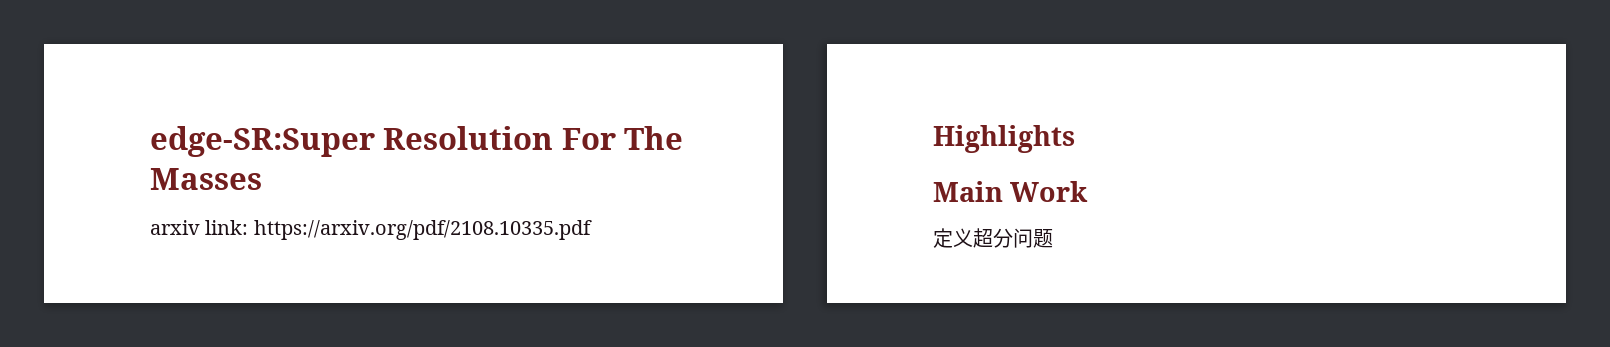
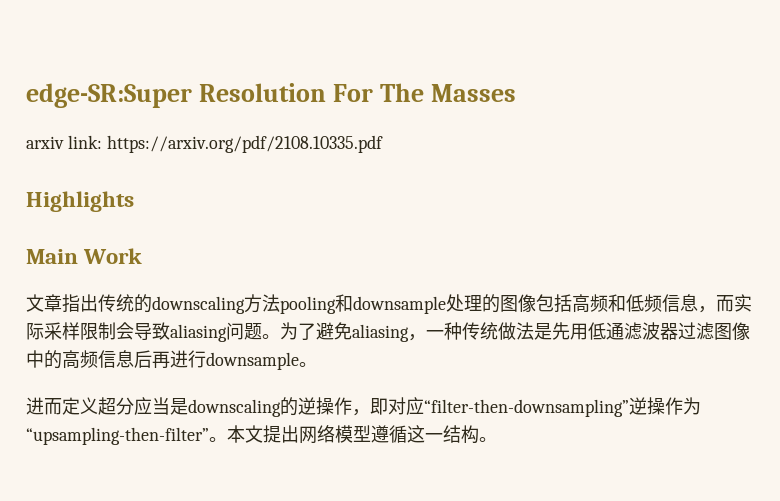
[933,228,1053,248] 定义超分问题 -> [26,294,752,314] [26,322,750,342] [26,350,317,370] [26,397,701,417] [26,425,497,445] 文章指出传统的downscaling方法pooling和downsample处理的图像包括高频和低频信息，而实际采样限制会导致aliasing问题。为了避免aliasing，一种传统做法是先用低通滤波器过滤图像中的高频信息后再进行downsample。 // 进而定义超分应当是downscaling的逆操作，即对应“filter-then-downsampling”逆操作为“upsampling-then-filter”。本文提出网络模型遵循这一结构。

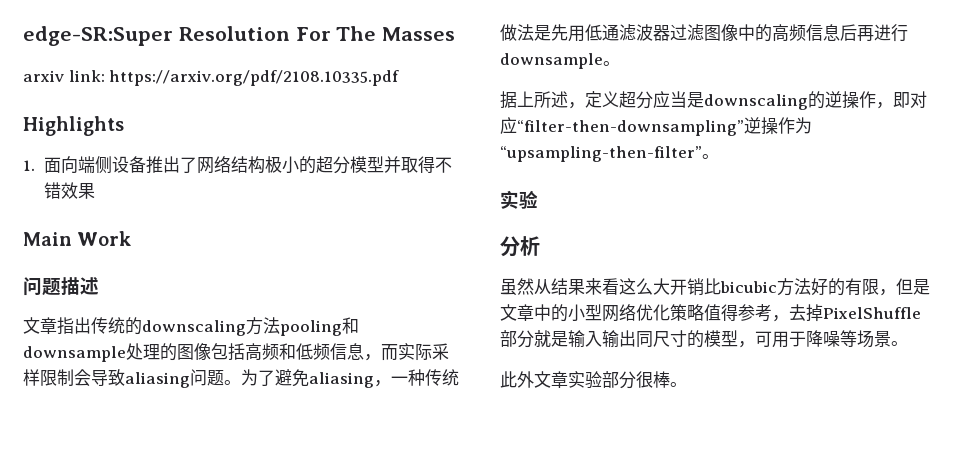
(134, 201) none -> [23,156,453,174] [44,182,96,199] // 1.面向端侧设备推出了网络结构极小的超分模型并取得不错效果
(143, 256) none -> [23,277,99,296] // 问题描述
[26,397,62,415] 进而 -> [500,91,585,109] 据上所述，
[227,425,479,444] 本文提出网络模型遵循这一结构 -> [500,190,538,209] [500,236,540,257] [500,278,930,296] [500,304,921,322] [500,330,908,348] [500,371,670,389] // 实验 // 分析 // 虽然从结果来看这么大开销比bicubic方法好的有限，但是文章中的小型网络优化策略值得参考，去掉PixelShuffle部分就是输入输出同尺寸的模型，可用于降噪等场景。 // 此外文章实验部分很棒

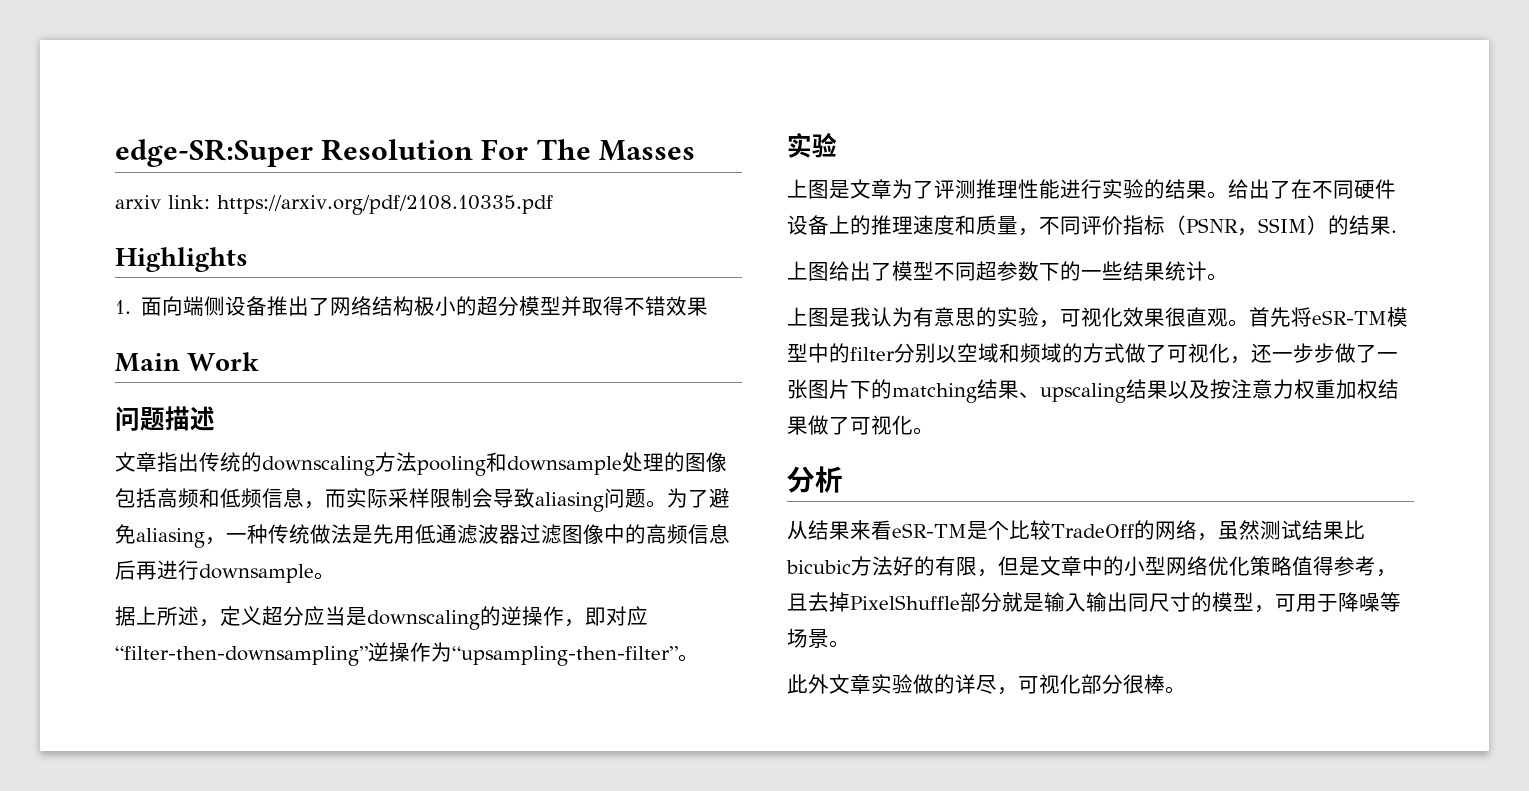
(538, 199) none -> [787,179,1396,199] [787,215,1397,236] [787,261,1228,281] [787,307,1408,328] [787,343,1398,364] [787,379,1399,403] [787,415,934,435] // 上图是文章为了评测推理性能进行实验的结果。给出了在不同硬件设备上的推理速度和质量，不同评价指标（PSNR，SSIM）的结果. // 上图给出了模型不同超参数下的一些结果统计。 // 上图是我认为有意思的实验，可视化效果很直观。首先将eSR-TM模型中的filter分别以空域和频域的方式做了可视化，还一步步做了一张图片下的matching结果、upscaling结果以及按注意力权重加权结果做了可视化。
[500,278,534,295] 虽然 -> (843, 479) none
[619,278,704,296] 这么大开销 -> [892,520,1344,541] eSR-TM是个比较TradeOff的网络，虽然测试结果
(789, 318) none -> [787,593,808,611] 且
(602, 380) none -> [913,674,1081,695] 做的详尽，可视化

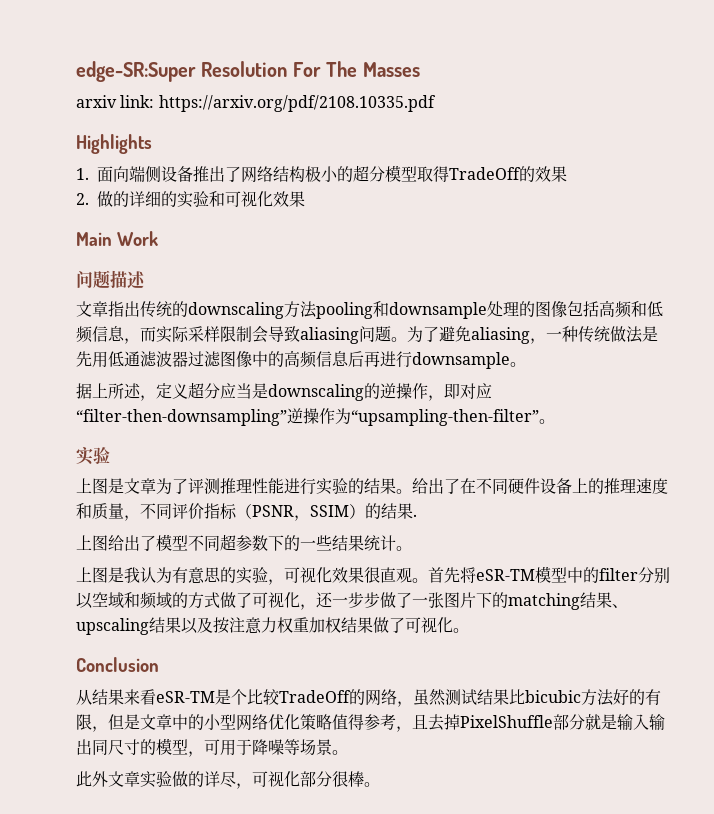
[561,296,667,316] 并取得不错 -> [417,166,567,182] [76,191,273,208] 取得TradeOff的效果 // 2.做的详细的实验和可视化
[787,466,843,493] 分析 -> [76,657,159,672] Conclusion

